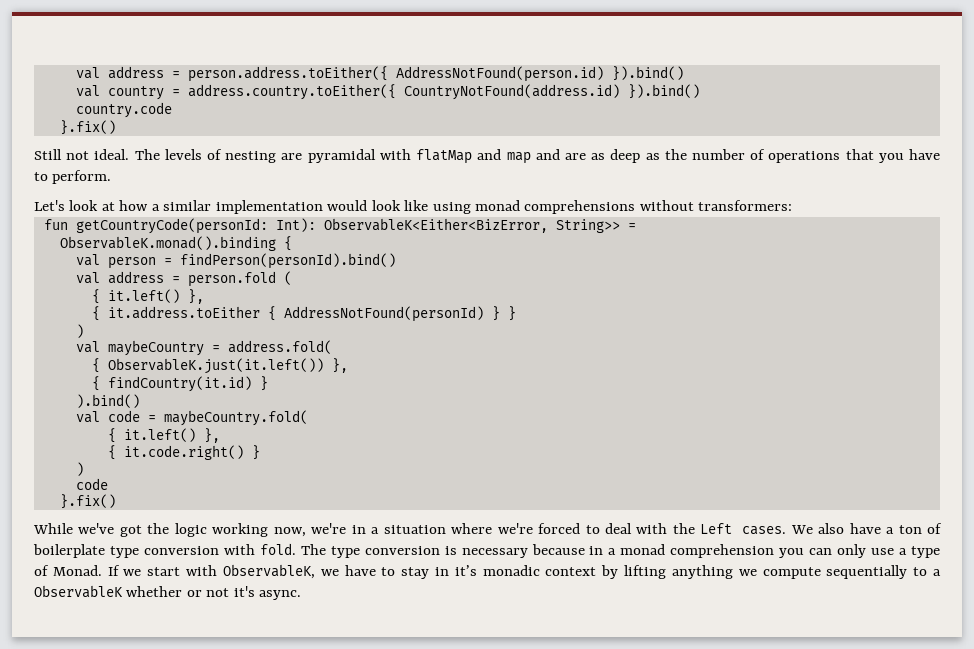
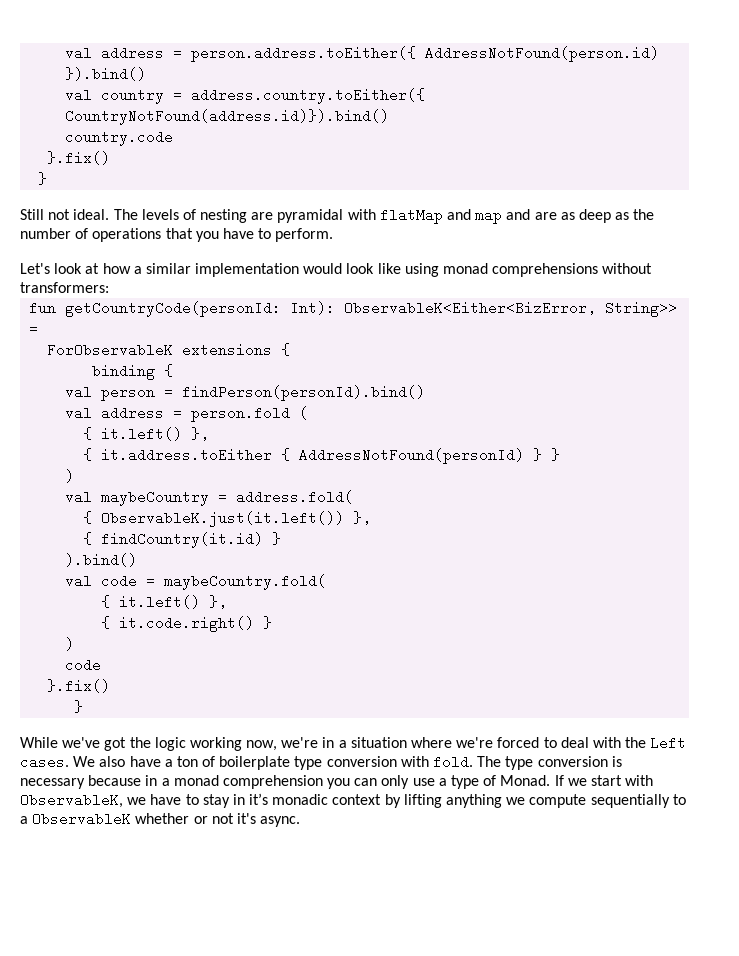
[403,84,700,100] CountryNotFound(address.id) }).bind() -> [65,109,390,125] CountryNotFound(address.id)}).bind()
(116, 127) none -> [38,172,48,185] // }
[59,236,276,251] ObservableK.monad().binding -> [47,343,291,357] [92,364,156,380] ForObservableK extensions { // binding
(116, 501) none -> [74,700,84,713] // }

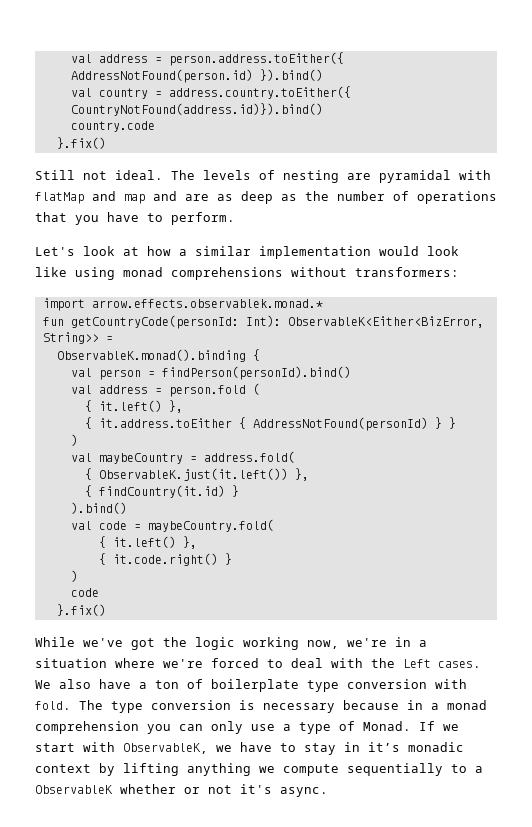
[38,172,48,185] // } -> (106, 143) none
(109, 287) none -> [42,298,323,311] // import arrow.effects.observablek.monad.*
[47,343,291,357] [92,364,156,380] ForObservableK extensions { // binding -> [56,349,246,362] ObservableK.monad().binding
[74,700,84,713] // } -> (106, 610) none

